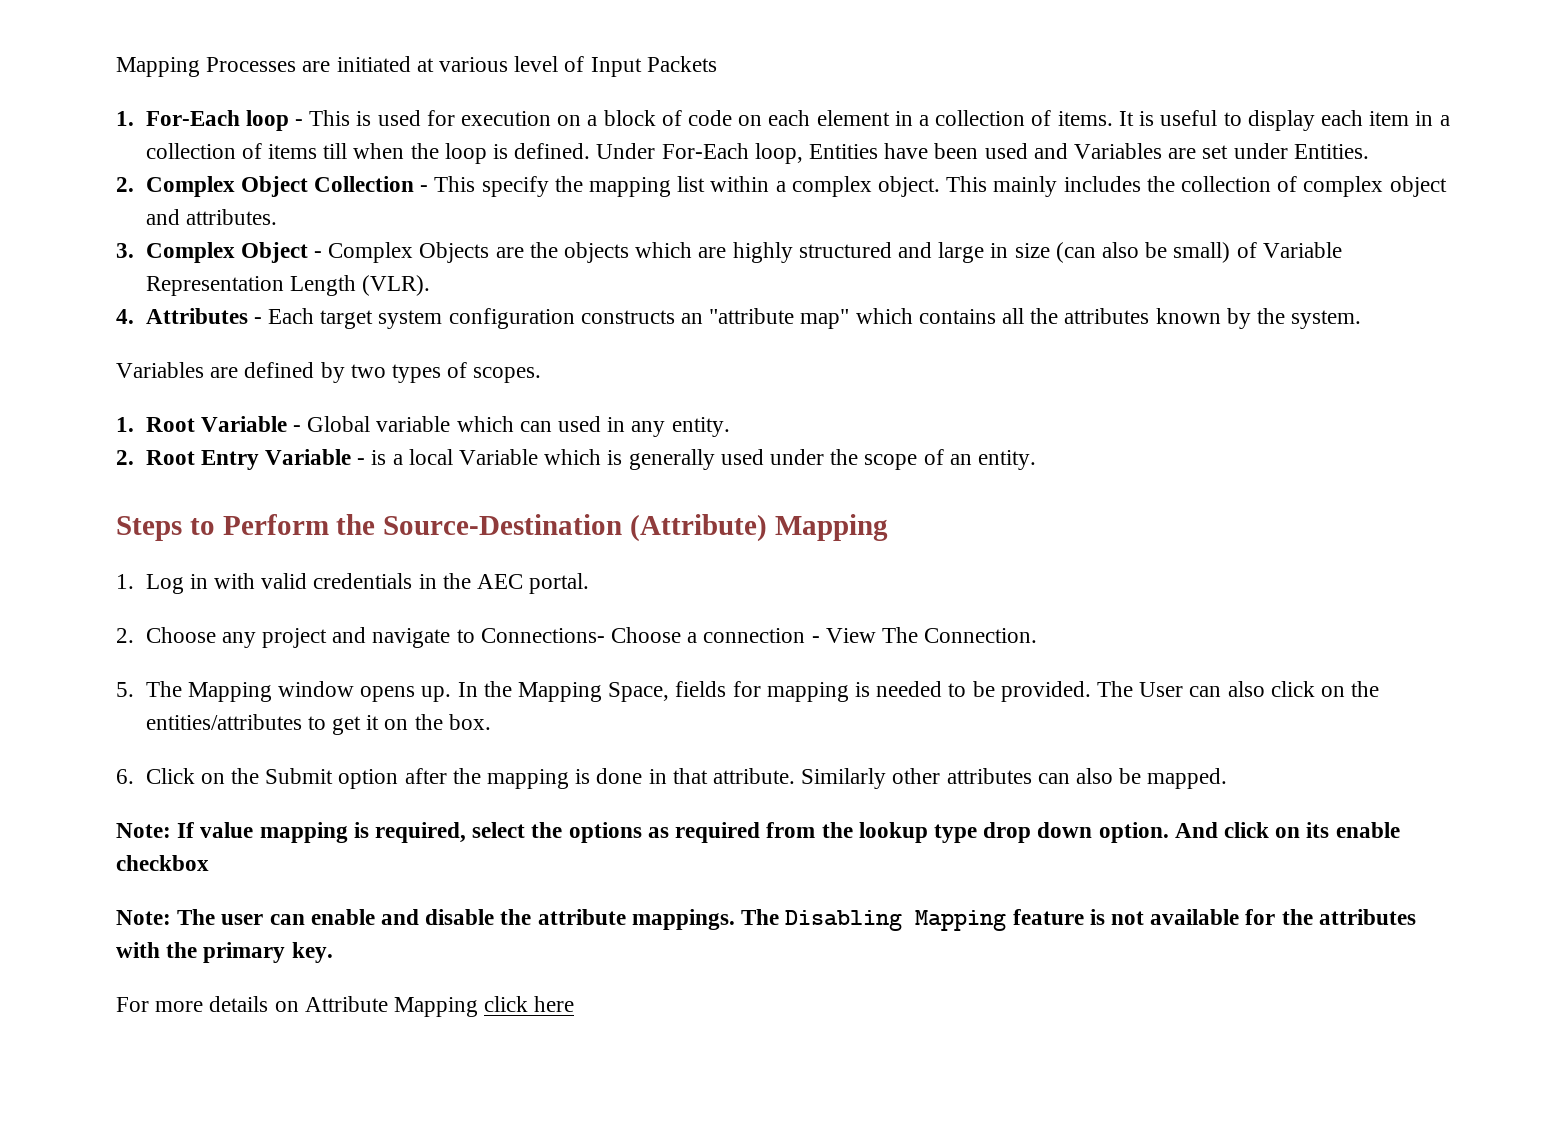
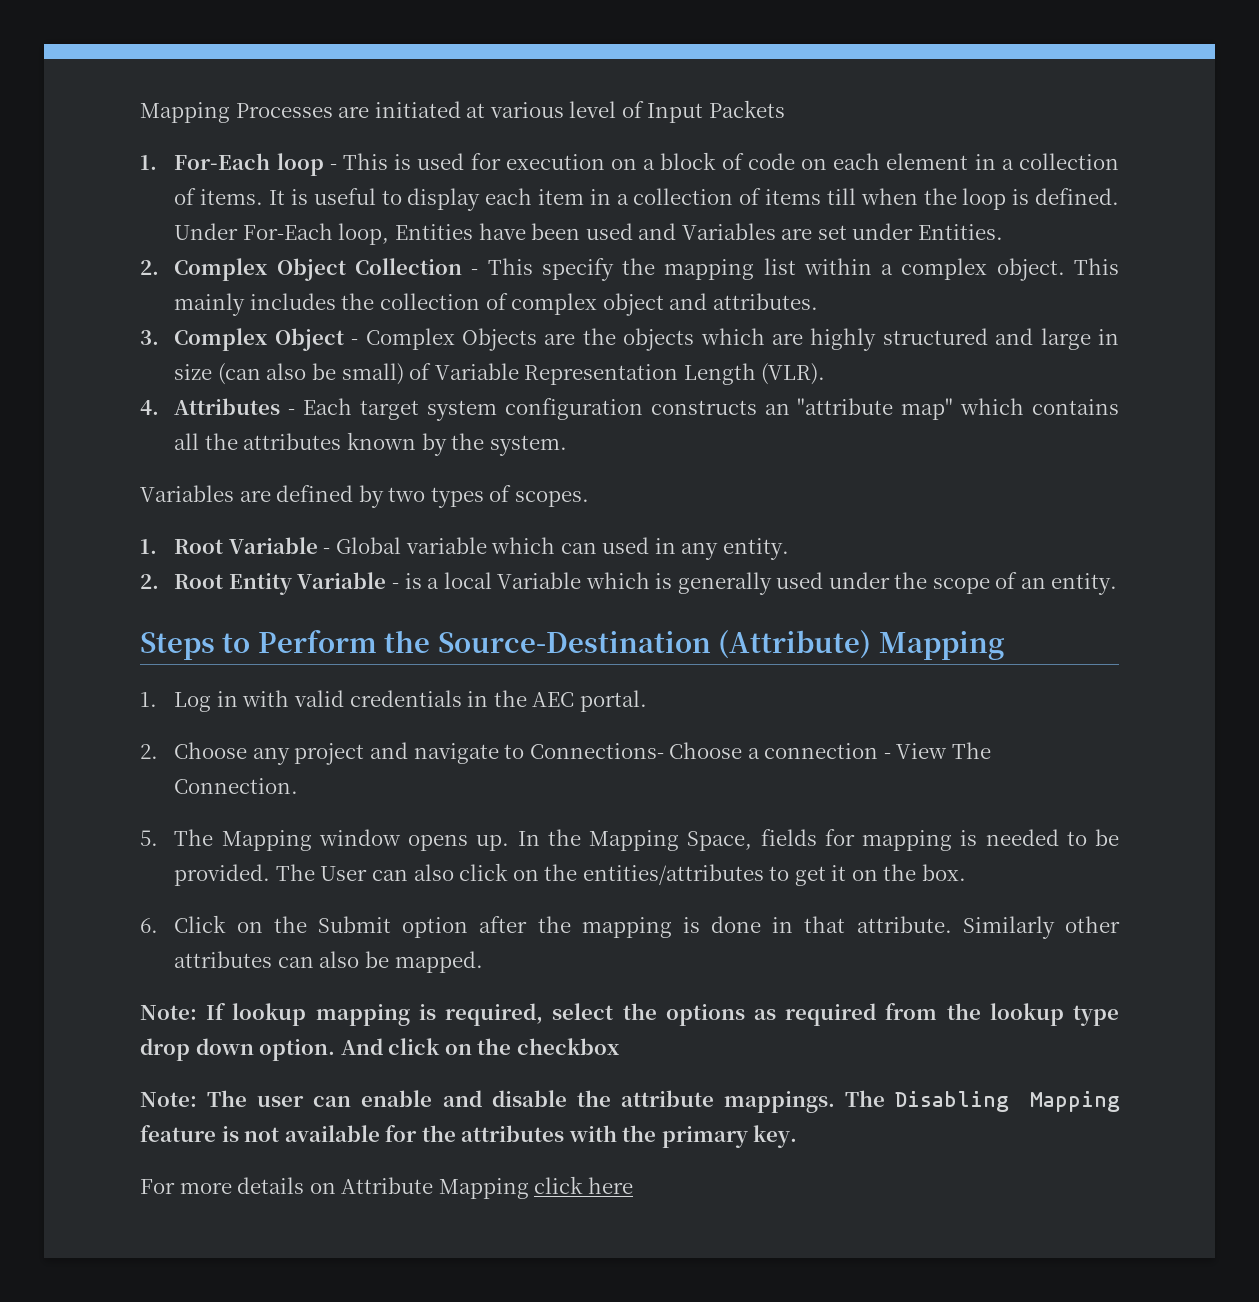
[200,450,259,470] Entry -> [228,573,292,595] Entity
[200,822,254,838] value -> [232,1003,307,1026] lookup
[1306,822,1400,838] its enable -> [477,1038,512,1055] the

